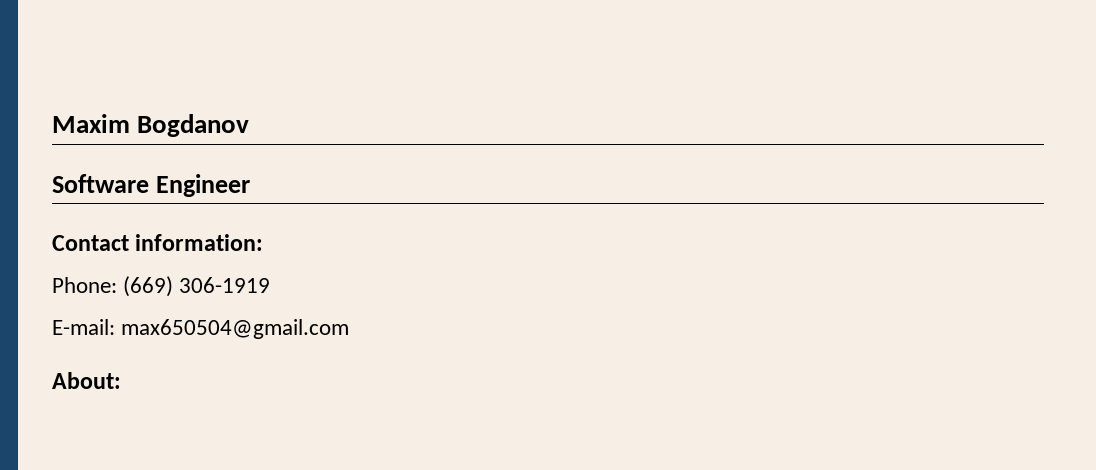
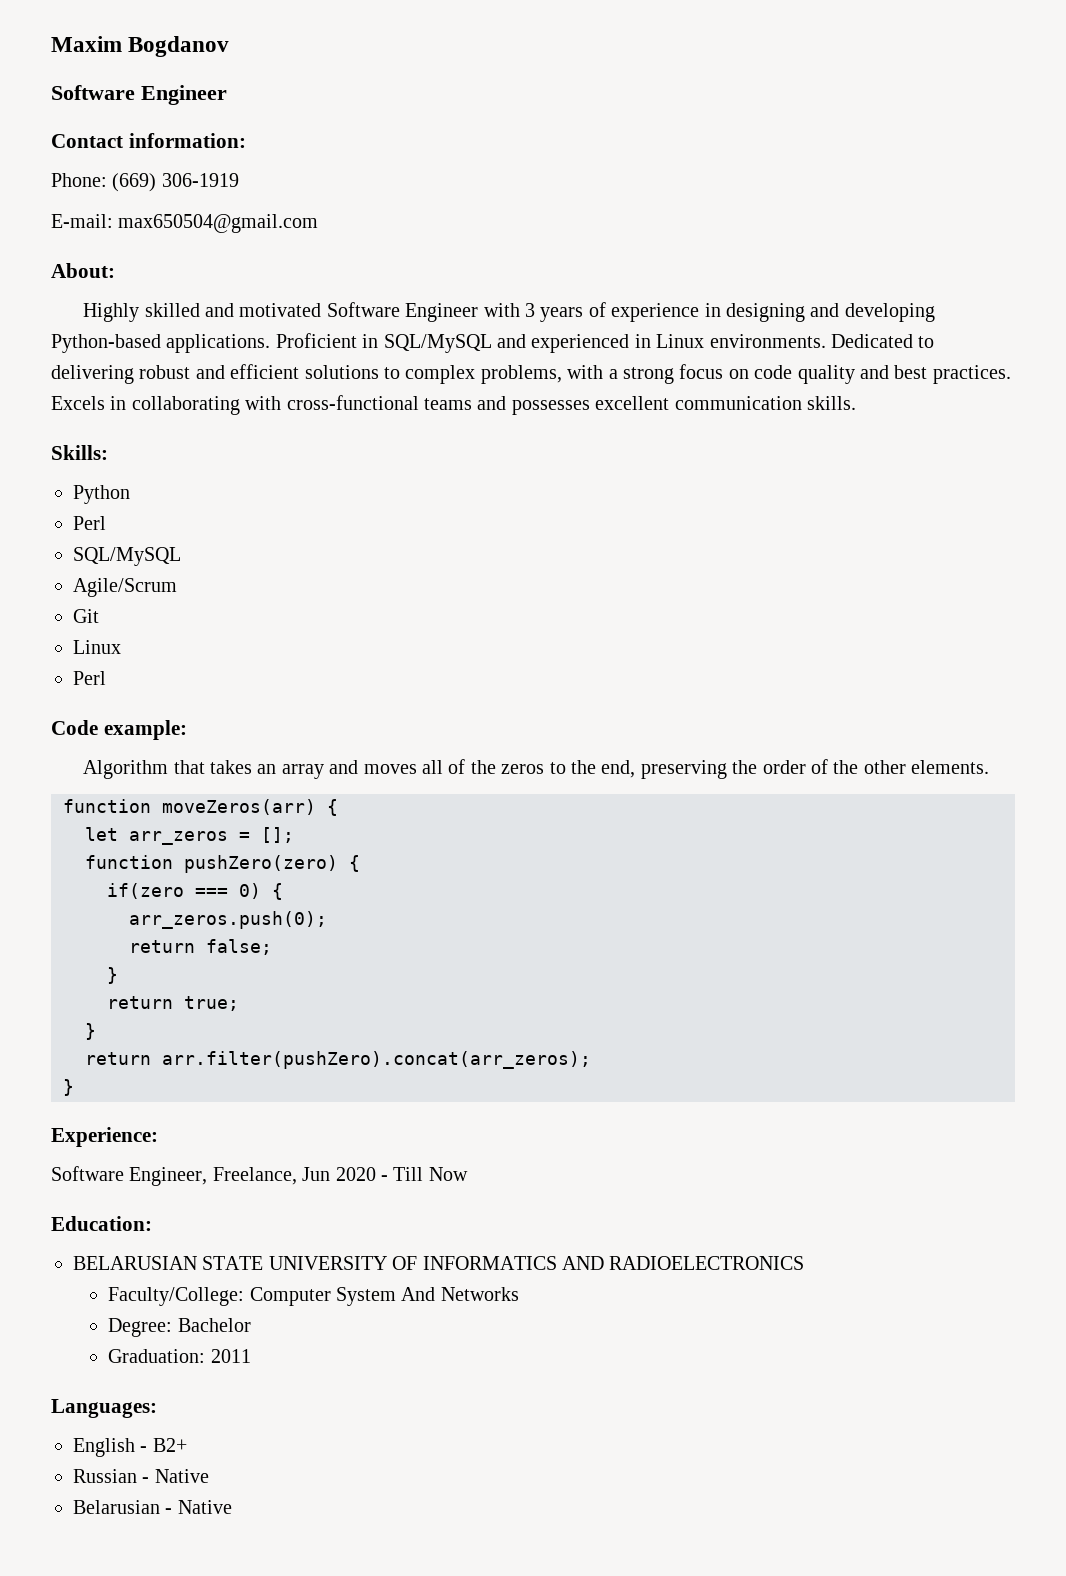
(121, 380) none -> [83,302,935,322] [51,333,935,353] [51,364,1011,384] [51,395,856,415] [51,445,108,460] [73,485,130,504] [73,516,106,530] [73,547,181,566] [73,578,177,597] [73,609,99,623] [73,640,121,654] [73,671,106,685] [51,720,187,740] [83,759,990,779] [63,799,338,816] [85,827,294,845] [85,855,360,873] [107,883,283,900] [129,911,327,929] [129,939,272,955] [107,967,118,984] [107,996,239,1011] [85,1023,96,1040] [85,1051,591,1069] [63,1079,74,1096] [51,1127,158,1147] [51,1166,468,1186] [51,1216,152,1231] [73,1256,805,1270] [108,1287,519,1306] [108,1318,251,1337] [108,1349,251,1363] [51,1399,157,1418] [73,1438,187,1457] [73,1469,209,1483] [73,1500,232,1514] // Highly skilled and motivated Software Engineer with 3 years of experience in designing and developing Python-based applications. Proficient in SQL/MySQL and experienced in Linux environments. Dedicated to delivering robust and efficient solutions to complex problems, with a strong focus on code quality and best practices. Excels in collaborating with cross-functional teams and possesses excellent communication skills. // Skills: // Python // Perl // SQL/MySQL // Agile/Scrum // Git // Linux // Perl // Code example: // Algorithm that takes an array and moves all of the zeros to the end, preserving the order of the other elements. // function moveZeros(arr) { // let arr_zeros = []; // function pushZero(zero) { // if(zero === 0) { // arr_zeros.push(0); // return false; // } // return true; // } // return arr.filter(pushZero).concat(arr_zeros); // } // Experience: // Software Engineer, Freelance, Jun 2020 - Till Now // Education: // BELARUSIAN STATE UNIVERSITY OF INFORMATICS AND RADIOELECTRONICS // Faculty/College: Computer System And Networks // Degree: Bachelor // Graduation: 2011 // Languages: // English - B2+ // Russian - Native // Belarusian - Native

